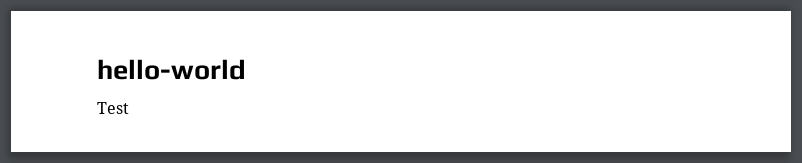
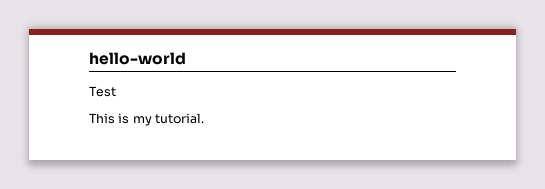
(129, 108) none -> [89,113,205,126] // This is my tutorial.

